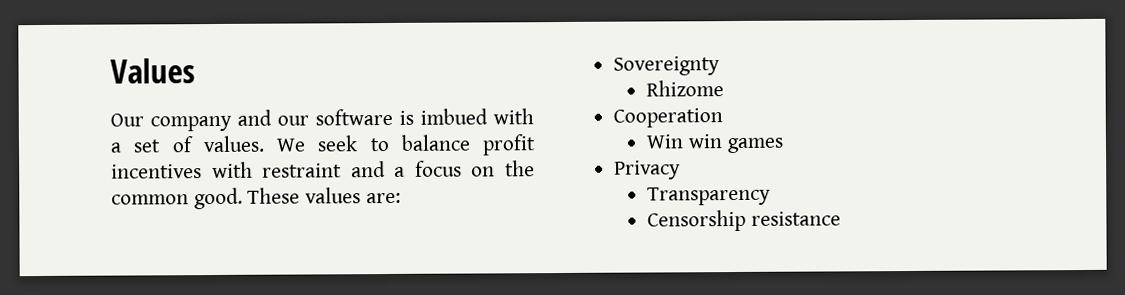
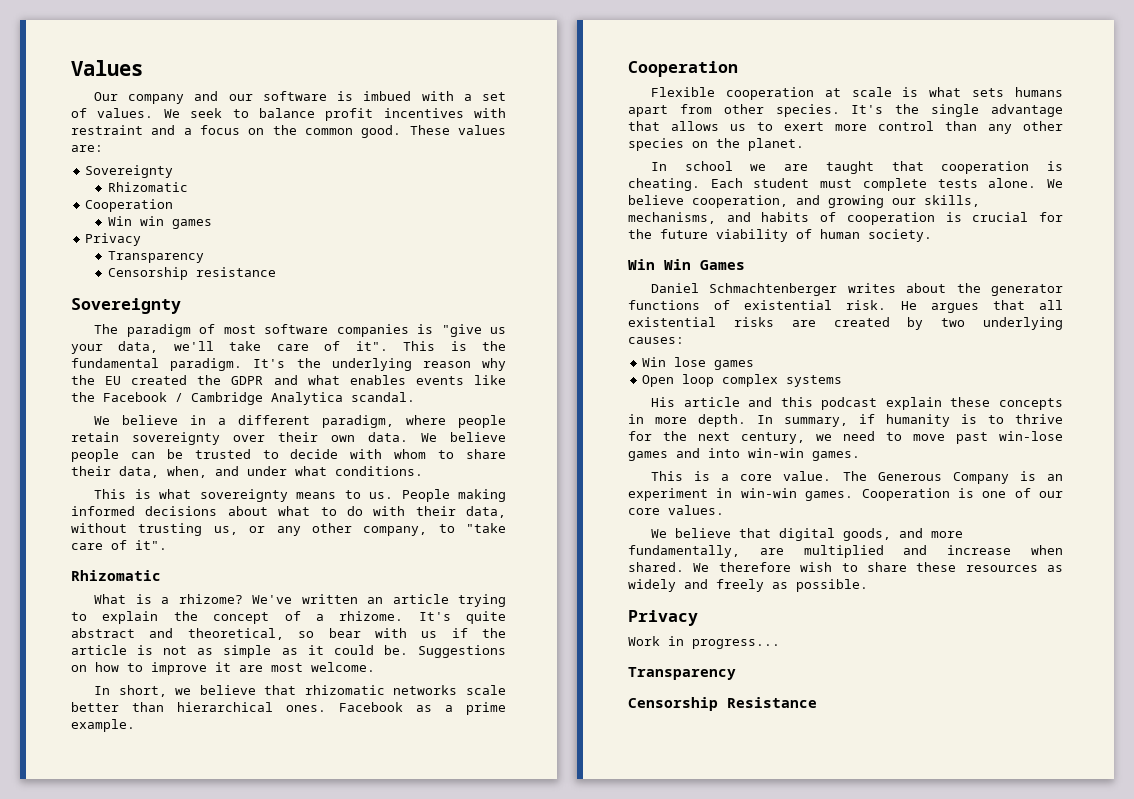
[646,80,725,97] Rhizome -> [107,182,188,192] Rhizomatic
(841, 218) none -> [71,298,181,314] [94,324,507,337] [71,341,507,354] [71,358,507,371] [71,375,506,385] [71,392,415,405] [94,415,506,428] [71,432,506,445] [71,449,507,462] [71,466,423,478] [94,489,507,502] [71,506,506,518] [71,523,506,536] [71,540,167,550] [71,570,161,581] [94,594,507,607] [71,611,506,624] [71,628,506,640] [71,645,506,658] [71,662,375,675] [94,685,506,697] [71,702,506,715] [71,719,135,732] [628,61,738,77] [651,87,1063,100] [628,104,1063,117] [628,121,1063,134] [628,138,804,151] [651,161,1063,174] [628,178,1063,191] [628,195,980,208] [628,212,1063,225] [628,229,932,242] [628,259,745,270] [651,283,1063,296] [628,300,1063,313] [628,317,1063,330] [628,337,684,344] [642,357,755,370] [642,374,843,387] [651,397,1063,410] [628,414,1063,427] [628,431,1063,444] [628,448,860,461] [651,471,1063,484] [628,488,1063,501] [628,505,724,515] [651,528,964,541] [628,545,1063,558] [628,562,1063,572] [628,579,868,592] [628,610,698,626] [628,636,780,649] [628,667,736,680] [628,697,817,711] // Sovereignty // The paradigm of most software companies is "give us your data, we'll take care of it". This is the fundamental paradigm. It's the underlying reason why the EU created the GDPR and what enables events like the Facebook / Cambridge Analytica scandal. // We believe in a different paradigm, where people retain sovereignty over their own data. We believe people can be trusted to decide with whom to share their data, when, and under what conditions. // This is what sovereignty means to us. People making informed decisions about what to do with their data, without trusting us, or any other company, to "take care of it". // Rhizomatic // What is a rhizome? We've written an article trying to explain the concept of a rhizome. It's quite abstract and theoretical, so bear with us if the article is not as simple as it could be. Suggestions on how to improve it are most welcome. // In short, we believe that rhizomatic networks scale better than hierarchical ones. Facebook as a prime example. // Cooperation // Flexible cooperation at scale is what sets humans apart from other species. It's the single advantage that allows us to exert more control than any other species on the planet. // In school we are taught that cooperation is cheating. Each student must complete tests alone. We believe cooperation, and growing our skills, mechanisms, and habits of cooperation is crucial for the future viability of human society. // Win Win Games // Daniel Schmachtenberger writes about the generator functions of existential risk. He argues that all existential risks are created by two underlying causes: // Win lose games // Open loop complex systems // His article and this podcast explain these concepts in more depth. In summary, if humanity is to thrive for the next century, we need to move past win-lose games and into win-win games. // This is a core value. The Generous Company is an experiment in win-win games. Cooperation is one of our core values. // We believe that digital goods, and more fundamentally, are multiplied and increase when shared. We therefore wish to share these resources as widely and freely as possible. // Privacy // Work in progress... // Transparency // Censorship Resistance

